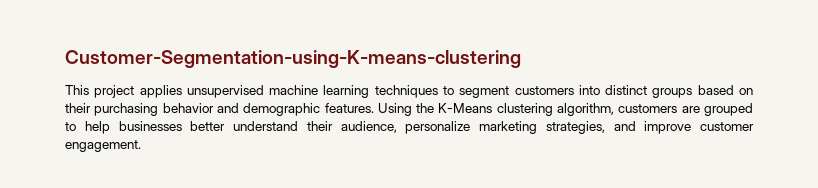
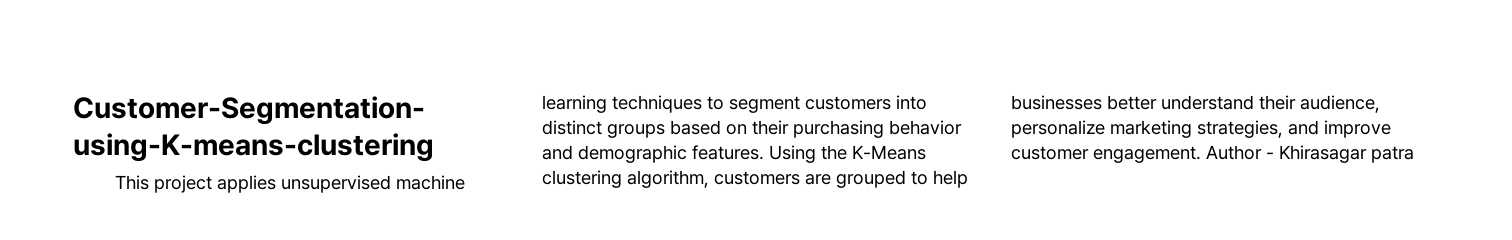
(141, 146) none -> [1206,145,1414,163] Author - Khirasagar patra

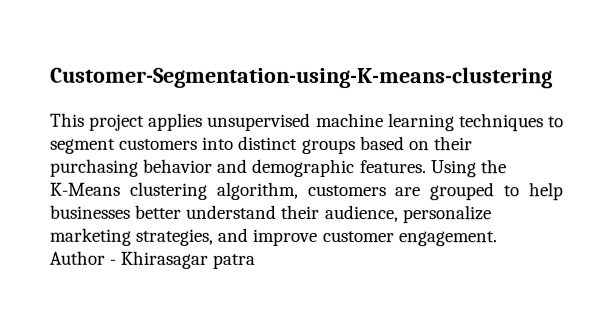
(1201, 154) none -> (497, 239) //

